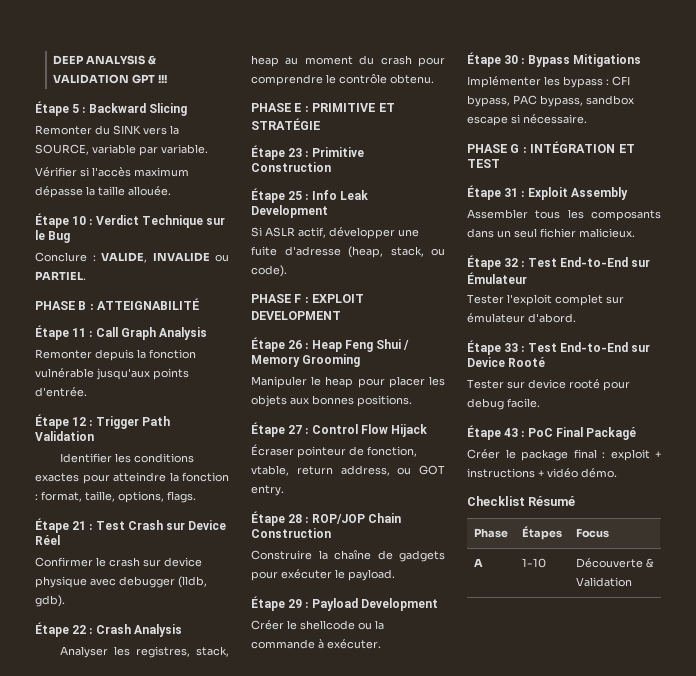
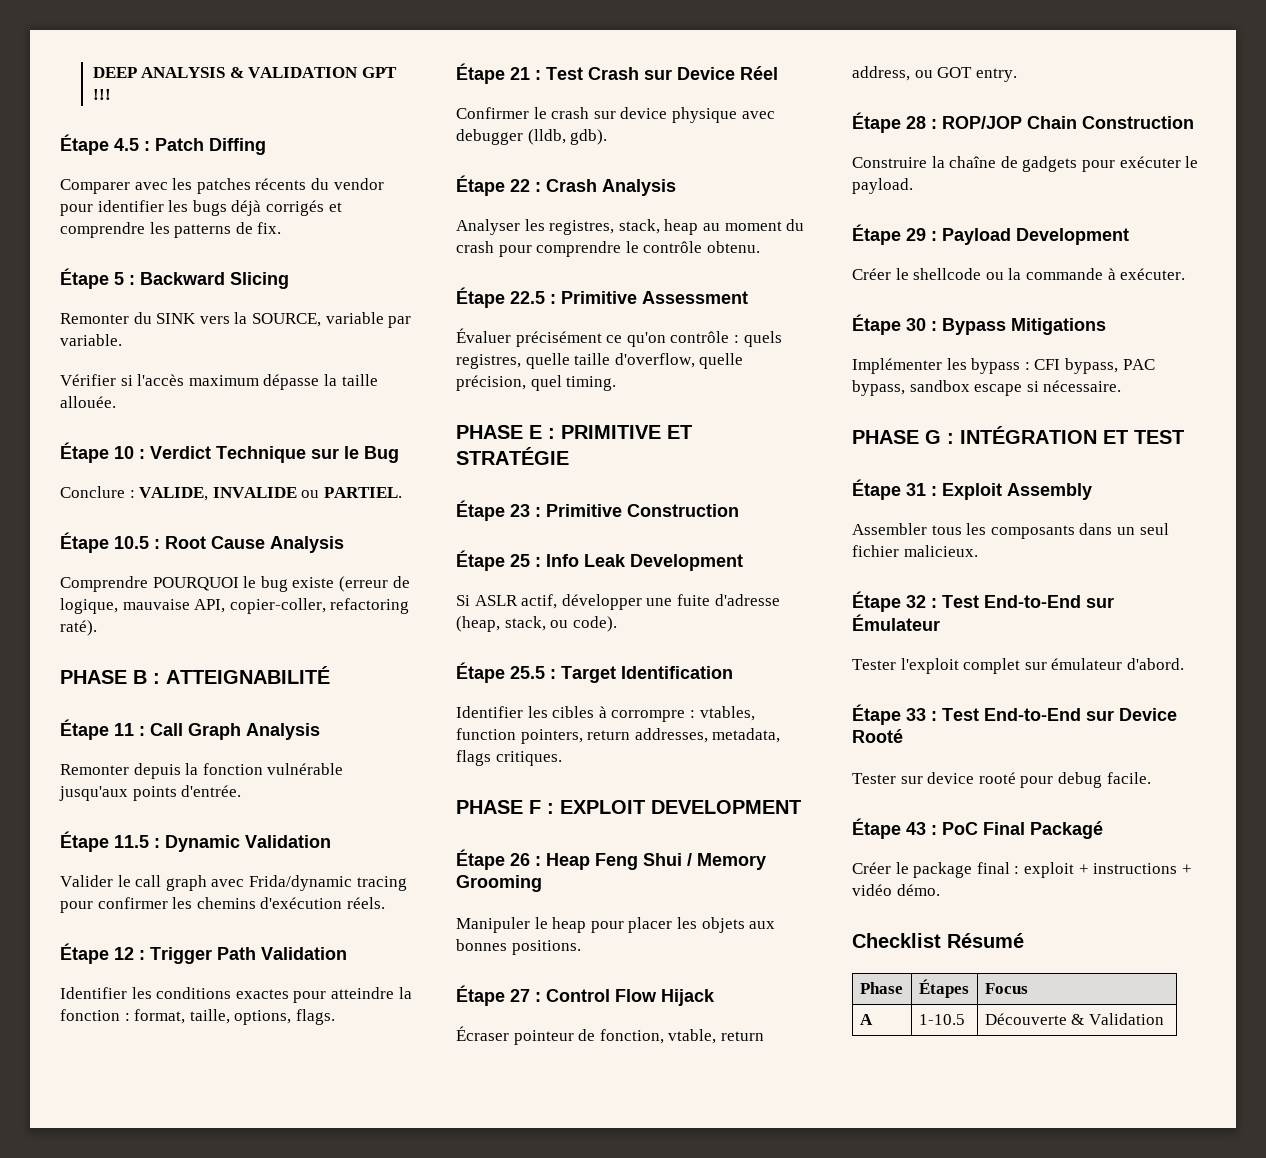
(167, 78) none -> [60,134,266,155] [60,178,384,194] [60,200,342,216] [60,222,282,238] // Étape 4.5 : Patch Diffing // Comparer avec les patches récents du vendor pour identifier les bugs déjà corrigés et comprendre les patterns de fix.
(86, 275) none -> [60,532,344,553] [60,576,410,592] [60,598,410,614] [60,620,97,636] // Étape 10.5 : Root Cause Analysis // Comprendre POURQUOI le bug existe (erreur de logique, mauvaise API, copier-coller, refactoring raté).
(87, 392) none -> [60,831,331,852] [60,875,407,891] [60,897,385,913] // Étape 11.5 : Dynamic Validation // Valider le call graph avec Frida/dynamic tracing pour confirmer les chemins d'exécution réels.
(434, 79) none -> [456,287,748,308] [456,328,782,347] [456,353,744,369] [456,375,617,391] // Étape 22.5 : Primitive Assessment // Évaluer précisément ce qu'on contrôle : quels registres, quelle taille d'overflow, quelle précision, quel timing.
(287, 271) none -> [456,662,733,683] [456,706,755,722] [456,728,781,744] [456,750,562,766] // Étape 25.5 : Target Identification // Identifier les cibles à corrompre : vtables, function pointers, return addresses, metadata, flags critiques.
[521,558,546,568] 1-10 -> [918,1014,965,1025] 1-10.5

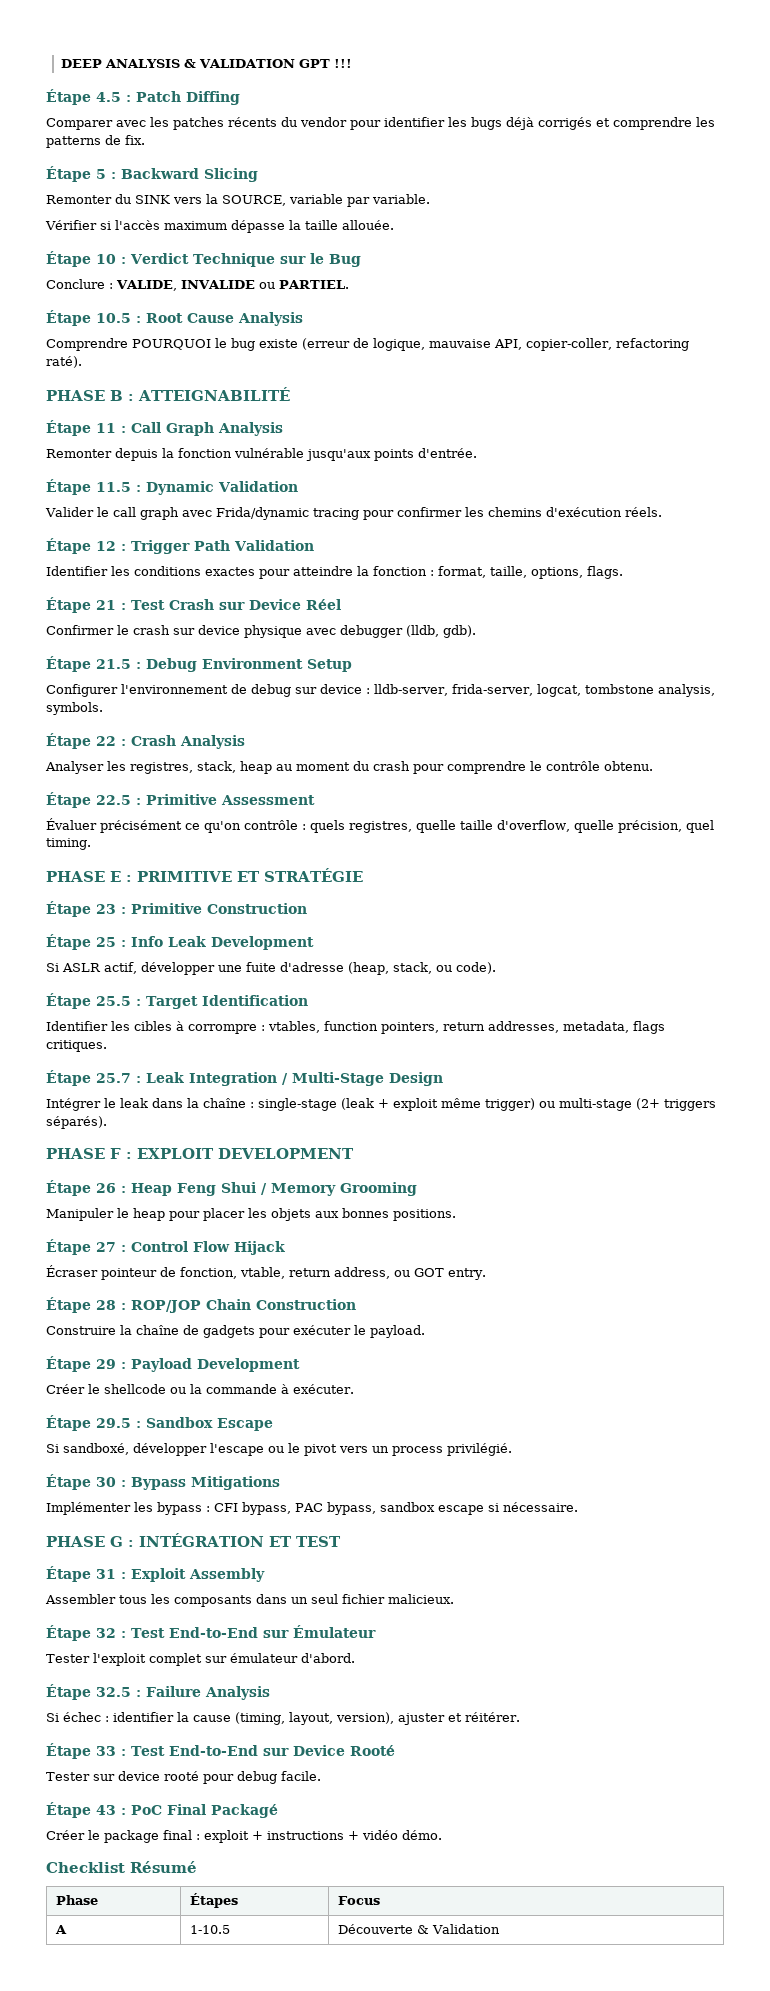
(608, 137) none -> [46,656,352,672] [46,684,715,697] [46,702,103,715] // Étape 21.5 : Debug Environment Setup // Configurer l'environnement de debug sur device : lldb-server, frida-server, logcat, tombstone analysis, symbols.
(562, 758) none -> [46,1070,443,1086] [46,1098,716,1111] [46,1116,107,1129] // Étape 25.7 : Leak Integration / Multi-Stage Design // Intégrer le leak dans la chaîne : single-stage (leak + exploit même trigger) ou multi-stage (2+ triggers séparés).
(1186, 274) none -> [46,1415,273,1431] [46,1443,512,1456] // Étape 29.5 : Sandbox Escape // Si sandboxé, développer l'escape ou le pivot vers un process privilégié.
(1184, 664) none -> [46,1684,270,1700] [46,1712,520,1725] // Étape 32.5 : Failure Analysis // Si échec : identifier la cause (timing, layout, version), ajuster et réitérer.

